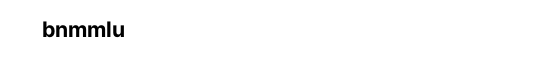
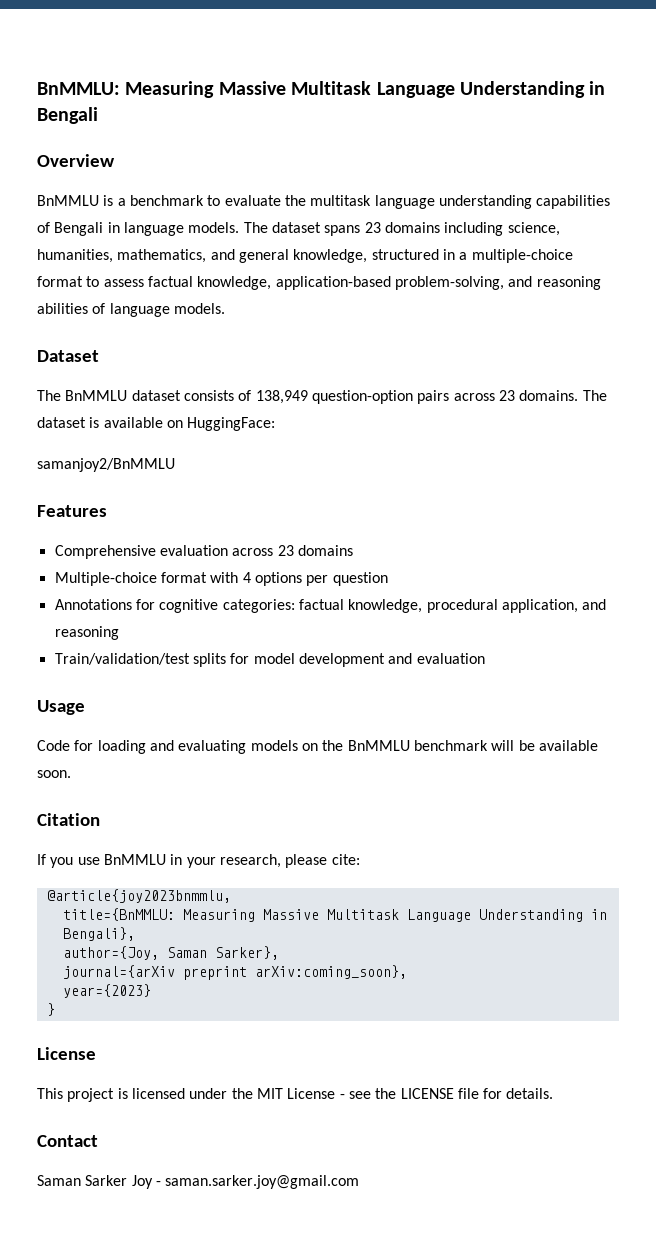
[42,21,125,38] bnmmlu -> [37,81,606,98] [37,107,98,124] [37,154,115,167] [37,195,611,209] [37,222,560,236] [37,249,573,263] [37,276,601,290] [37,303,225,317] [37,350,99,362] [37,390,607,404] [37,417,276,431] [37,458,175,472] [37,505,107,517] [54,545,353,559] [54,572,388,586] [54,599,607,613] [54,626,119,640] [54,653,485,667] [37,700,85,715] [37,740,598,754] [37,770,71,778] [37,813,100,826] [37,854,360,868] [46,889,231,903] [62,908,607,922] [62,927,135,941] [62,946,279,960] [62,965,407,980] [62,984,151,998] [46,1003,55,1016] [37,1047,96,1060] [37,1088,554,1102] [37,1135,98,1147] [37,1175,360,1189] BnMMLU: Measuring Massive Multitask Language Understanding in Bengali // Overview // BnMMLU is a benchmark to evaluate the multitask language understanding capabilities of Bengali in language models. The dataset spans 23 domains including science, humanities, mathematics, and general knowledge, structured in a multiple-choice format to assess factual knowledge, application-based problem-solving, and reasoning abilities of language models. // Dataset // The BnMMLU dataset consists of 138,949 question-option pairs across 23 domains. The dataset is available on HuggingFace: // samanjoy2/BnMMLU // Features // Comprehensive evaluation across 23 domains // Multiple-choice format with 4 options per question // Annotations for cognitive categories: factual knowledge, procedural application, and reasoning // Train/validation/test splits for model development and evaluation // Usage // Code for loading and evaluating models on the BnMMLU benchmark will be available soon. // Citation // If you use BnMMLU in your research, please cite: // @article{joy2023bnmmlu, // title={BnMMLU: Measuring Massive Multitask Language Understanding in Bengali}, // author={Joy, Saman Sarker}, // journal={arXiv preprint arXiv:coming_soon}, // year={2023} // } // License // This project is licensed under the MIT License - see the LICENSE file for details. // Contact // Saman Sarker Joy - saman.sarker.joy@gmail.com

